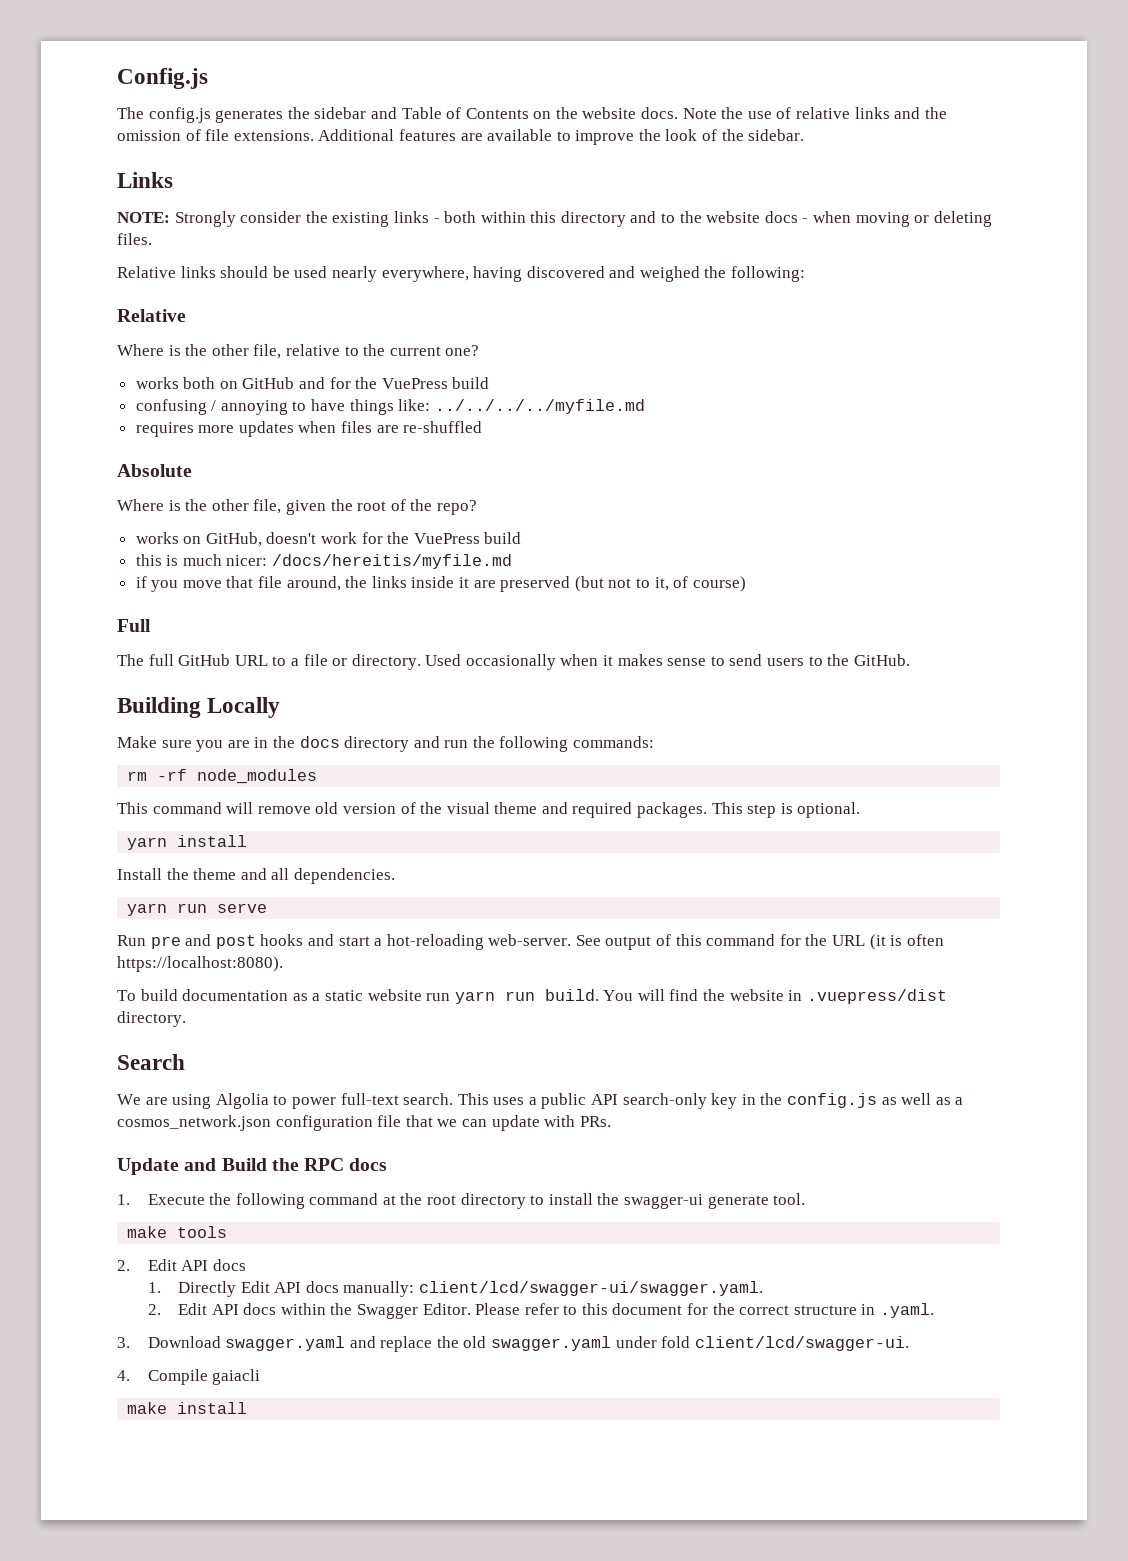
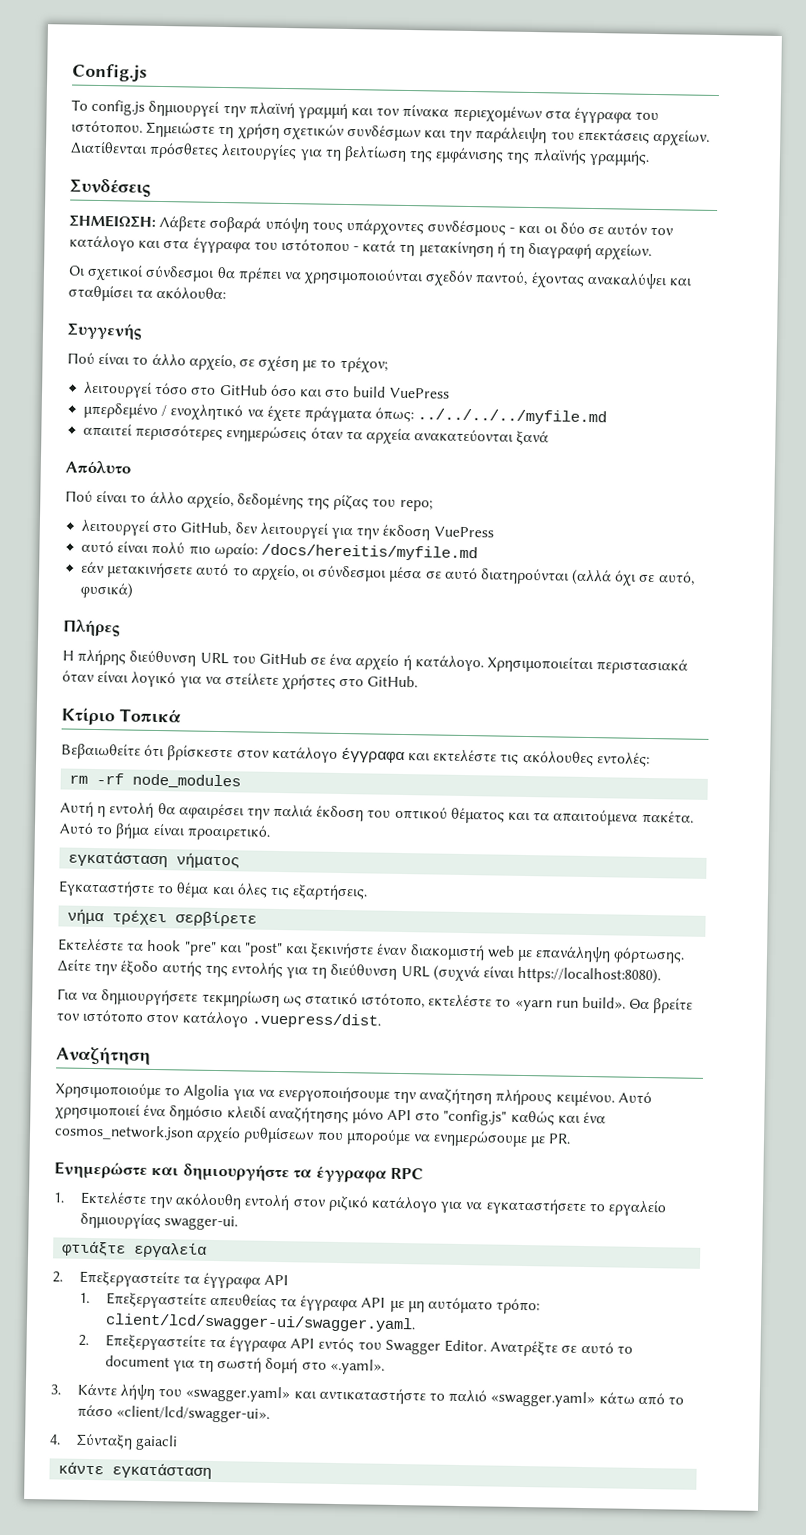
[117,107,947,123] [117,129,805,145] [117,172,173,188] [117,211,992,227] [117,233,152,245] [117,266,806,282] [117,309,186,322] [117,344,480,359] [135,377,490,389] [135,399,645,415] [135,421,483,437] [117,464,192,477] [117,499,477,515] [135,532,522,547] [135,554,513,569] [135,576,746,592] [117,619,151,632] [117,654,910,670] [117,697,281,718] [117,736,655,752] [127,769,318,784] [117,802,861,818] [127,835,248,850] [117,868,395,884] [127,903,268,916] [117,934,944,950] [117,956,283,972] [117,989,947,1004] [117,1011,186,1027] [117,1054,185,1070] [117,1093,964,1109] [117,1115,611,1131] [117,1158,299,1175] The config.js generates the sidebar and Table of Contents on the website docs. Note the use of relative links and the omission of file extensions. Additional features are available to improve the look of the sidebar. // Links // NOTE: Strongly consider the existing links - both within this directory and to the website docs - when moving or deleting files. // Relative links should be used nearly everywhere, having discovered and weighed the following: // Relative // Where is the other file, relative to the current one? // works both on GitHub and for the VuePress build // confusing / annoying to have things like: ../../../../myfile.md // requires more updates when files are re-shuffled // Absolute // Where is the other file, given the root of the repo? // works on GitHub, doesn't work for the VuePress build // this is much nicer: /docs/hereitis/myfile.md // if you move that file around, the links inside it are preserved (but not to it, of course) // Full // The full GitHub URL to a file or directory. Used occasionally when it makes sense to send users to the GitHub. // Building Locally // Make sure you are in the docs directory and run the following commands: // rm -rf node_modules // This command will remove old version of the visual theme and required packages. This step is optional. // yarn install // Install the theme and all dependencies. // yarn run serve // Run pre and post hooks and start a hot-reloading web-server. See output of this command for the URL (it is often https://localhost:8080). // To build documentation as a static website run yarn run build. You will find the website in .vuepress/dist directory. // Search // We are using Algolia to power full-text search. This uses a public API search-only key in the config.js as well as a cosmos_network.json configuration file that we can update with PRs. // Update and Build the -> [71,99,660,124] [71,120,711,146] [70,141,650,166] [70,178,151,197] [69,214,674,237] [69,235,653,260] [68,264,693,290] [68,285,227,302] [67,322,142,340] [67,352,388,373] [83,381,450,399] [83,402,608,426] [83,423,550,447] [65,460,131,475] [65,490,433,512] [81,519,494,541] [81,540,478,562] [81,561,695,586] [80,582,134,599] [63,619,120,637] [62,649,689,675] [62,670,419,690] [61,707,181,726] [61,743,650,767] [69,773,242,789] [60,801,694,826] [59,822,271,841] [68,850,241,869] [58,880,369,901] [67,908,258,927] [57,938,686,964] [57,959,662,985] [57,988,694,1014] [56,1009,381,1029] [56,1046,151,1065] [55,1082,652,1107] [55,1103,607,1126] [54,1124,572,1148] [54,1161,387,1183] Το config.js δημιουργεί την πλαϊνή γραμμή και τον πίνακα περιεχομένων στα έγγραφα του ιστότοπου. Σημειώστε τη χρήση σχετικών συνδέσμων και την παράλειψη του επεκτάσεις αρχείων. Διατίθενται πρόσθετες λειτουργίες για τη βελτίωση της εμφάνισης της πλαϊνής γραμμής. // Συνδέσεις // ΣΗΜΕΙΩΣΗ: Λάβετε σοβαρά υπόψη τους υπάρχοντες συνδέσμους - και οι δύο σε αυτόν τον κατάλογο και στα έγγραφα του ιστότοπου - κατά τη μετακίνηση ή τη διαγραφή αρχείων. // Οι σχετικοί σύνδεσμοι θα πρέπει να χρησιμοποιούνται σχεδόν παντού, έχοντας ανακαλύψει και σταθμίσει τα ακόλουθα: // Συγγενής // Πού είναι το άλλο αρχείο, σε σχέση με το τρέχον; // λειτουργεί τόσο στο GitHub όσο και στο build VuePress // μπερδεμένο / ενοχλητικό να έχετε πράγματα όπως: ../../../../myfile.md // απαιτεί περισσότερες ενημερώσεις όταν τα αρχεία ανακατεύονται ξανά // Απόλυτο // Πού είναι το άλλο αρχείο, δεδομένης της ρίζας του repo; // λειτουργεί στο GitHub, δεν λειτουργεί για την έκδοση VuePress // αυτό είναι πολύ πιο ωραίο: /docs/hereitis/myfile.md // εάν μετακινήσετε αυτό το αρχείο, οι σύνδεσμοι μέσα σε αυτό διατηρούνται (αλλά όχι σε αυτό, φυσικά) // Πλήρες // Η πλήρης διεύθυνση URL του GitHub σε ένα αρχείο ή κατάλογο. Χρησιμοποιείται περιστασιακά όταν είναι λογικό για να στείλετε χρήστες στο GitHub. // Κτίριο Τοπικά // Βεβαιωθείτε ότι βρίσκεστε στον κατάλογο έγγραφα και εκτελέστε τις ακόλουθες εντολές: // rm -rf node_modules // Αυτή η εντολή θα αφαιρέσει την παλιά έκδοση του οπτικού θέματος και τα απαιτούμενα πακέτα. Αυτό το βήμα είναι προαιρετικό. // εγκατάσταση νήματος // Εγκαταστήστε το θέμα και όλες τις εξαρτήσεις. // νήμα τρέχει σερβίρετε // Εκτελέστε τα hook "pre" και "post" και ξεκινήστε έναν διακομιστή web με επανάληψη φόρτωσης. Δείτε την έξοδο αυτής της εντολής για τη διεύθυνση URL (συχνά είναι https://localhost:8080). // Για να δημιουργήσετε τεκμηρίωση ως στατικό ιστότοπο, εκτελέστε το «yarn run build». Θα βρείτε τον ιστότοπο στον κατάλογο .vuepress/dist. // Αναζήτηση // Χρησιμοποιούμε το Algolia για να ενεργοποιήσουμε την αναζήτηση πλήρους κειμένου. Αυτό χρησιμοποιεί ένα δημόσιο κλειδί αναζήτησης μόνο API στο "config.js" καθώς και ένα cosmos_network.json αρχείο ρυθμίσεων που μπορούμε να ενημερώσουμε με PR. // Ενημερώστε και δημιουργήστε τα έγγραφα
[349,1158,388,1171] [117,1193,806,1209] [127,1226,228,1238] [117,1259,246,1271] [147,1281,763,1297] [147,1303,935,1319] [117,1336,909,1352] docs // 1. Execute the following command at the root directory to install the swagger-ui generate tool. // make tools // 2. Edit API docs // 1. Directly Edit API docs manually: client/lcd/swagger-ui/swagger.yaml. // 2. Edit API docs within the Swagger Editor. Please refer to this document for the correct structure in .yaml. // 3. Download swagger.yaml and replace the old swagger.yaml under fold client/lcd/swagger-ui. -> [53,1191,666,1217] [79,1212,239,1231] [62,1240,208,1258] [52,1270,290,1289] [78,1292,541,1315] [104,1313,416,1333] [77,1334,633,1357] [104,1355,385,1375] [50,1383,684,1408] [76,1404,271,1423] // 1. Εκτελέστε την ακόλουθη εντολή στον ριζικό κατάλογο για να εγκαταστήσετε το εργαλείο δημιουργίας swagger-ui. // φτιάξτε εργαλεία // 2. Επεξεργαστείτε τα έγγραφα API // 1. Επεξεργαστείτε απευθείας τα έγγραφα API με μη αυτόματο τρόπο: client/lcd/swagger-ui/swagger.yaml. // 2. Επεξεργαστείτε τα έγγραφα API εντός του Swagger Editor. Ανατρέξτε σε αυτό το document για τη σωστή δομή στο «.yaml». // 3. Κάντε λήψη του «swagger.yaml» και αντικαταστήστε το παλιό «swagger.yaml» κάτω από το πάσο «client/lcd/swagger-ui».
[147,1369,208,1385] Compile -> [75,1433,133,1450] Σύνταξη
[127,1402,248,1414] make install -> [58,1461,213,1480] κάντε εγκατάσταση

